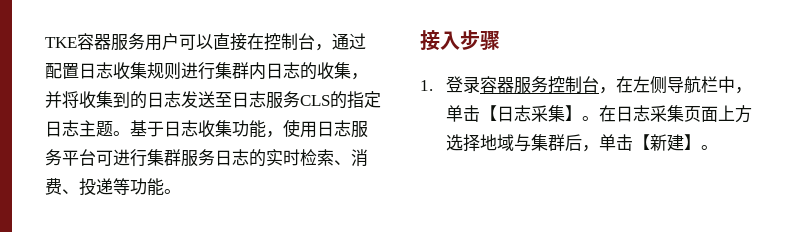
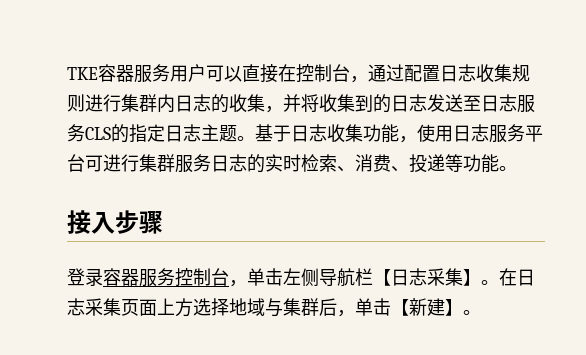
[420,80,433,91] 1. -> (163, 222) none
[615,76,633,93] 在 -> [247,268,283,286] 单击
[717,76,752,94] [445,105,480,122] 中，单击 -> (373, 277) none

